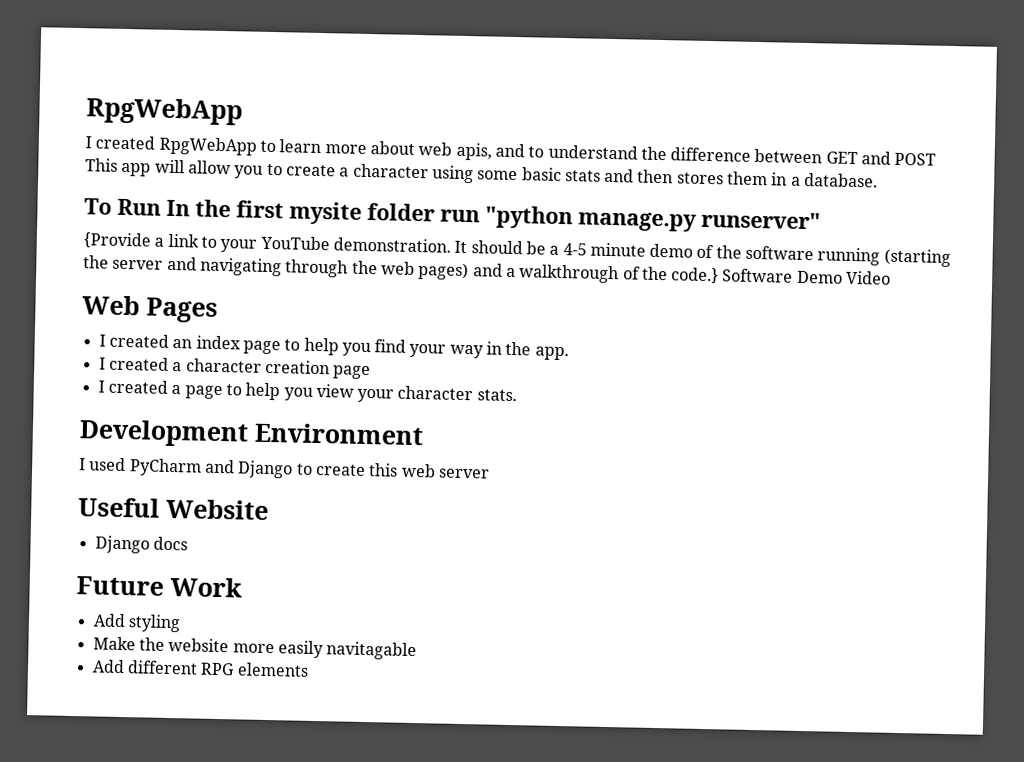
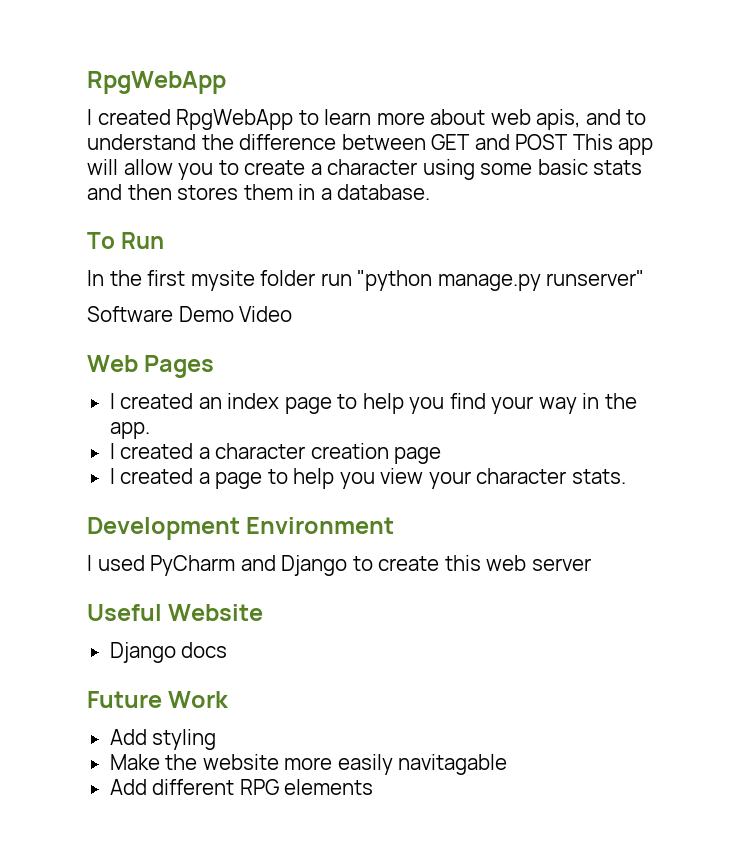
(161, 207) none -> (165, 240) //
[83,232,951,268] [83,255,720,284] {Provide a link to your YouTube demonstration. It should be a 4-5 minute demo of the software running (starting the server and navigating through the web pages) and a walkthrough of the code.} -> (645, 278) none

